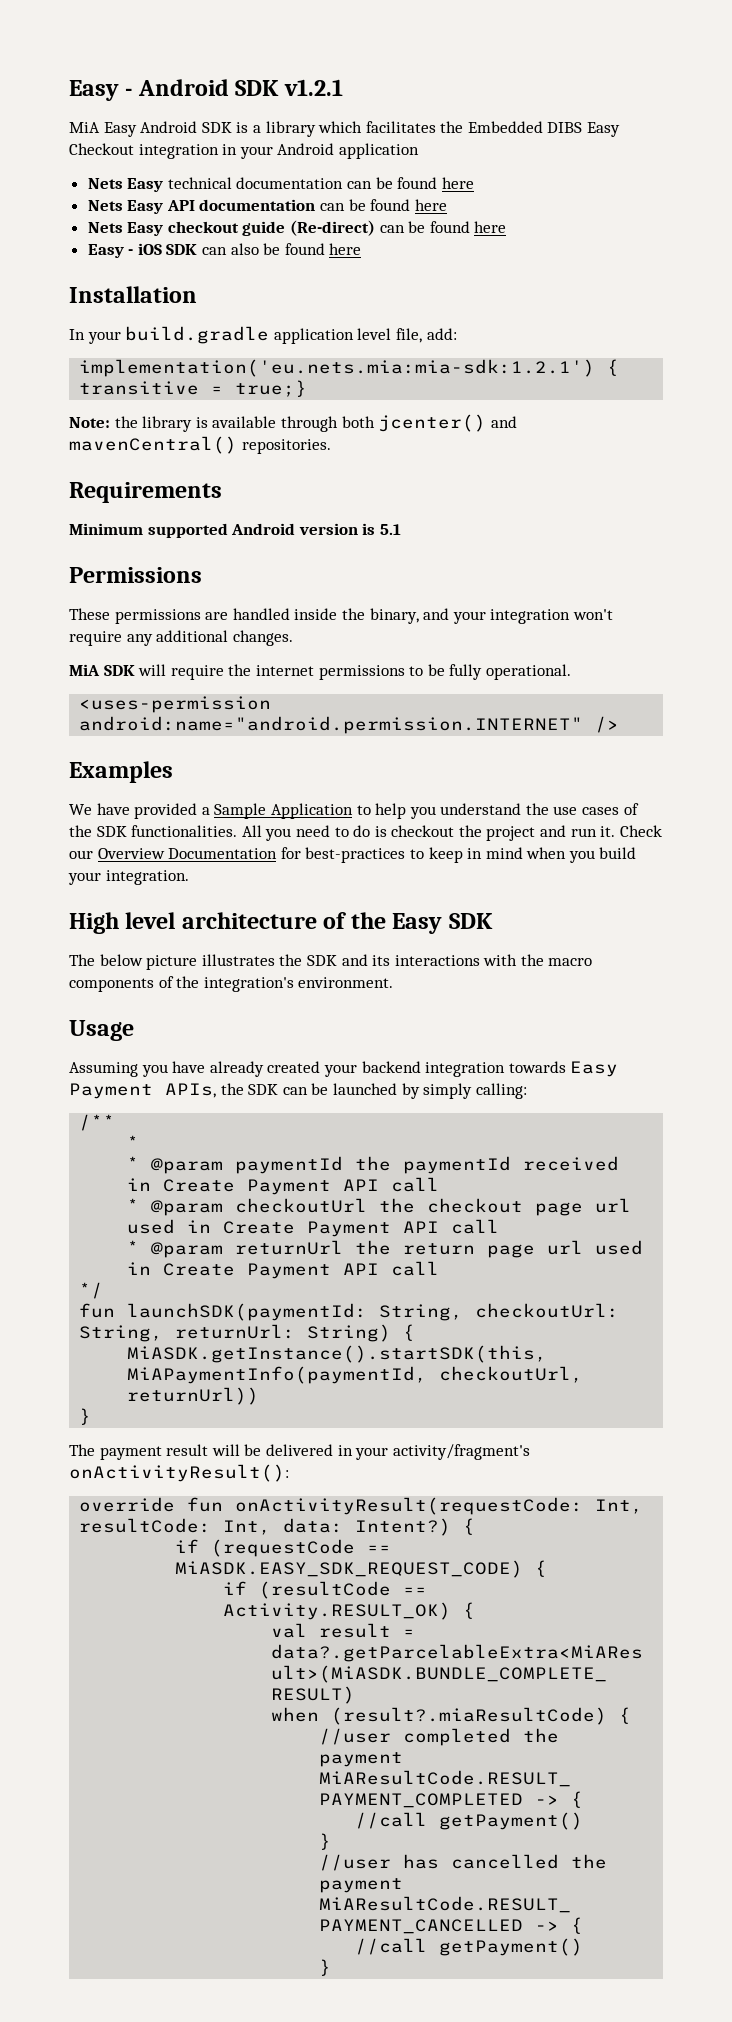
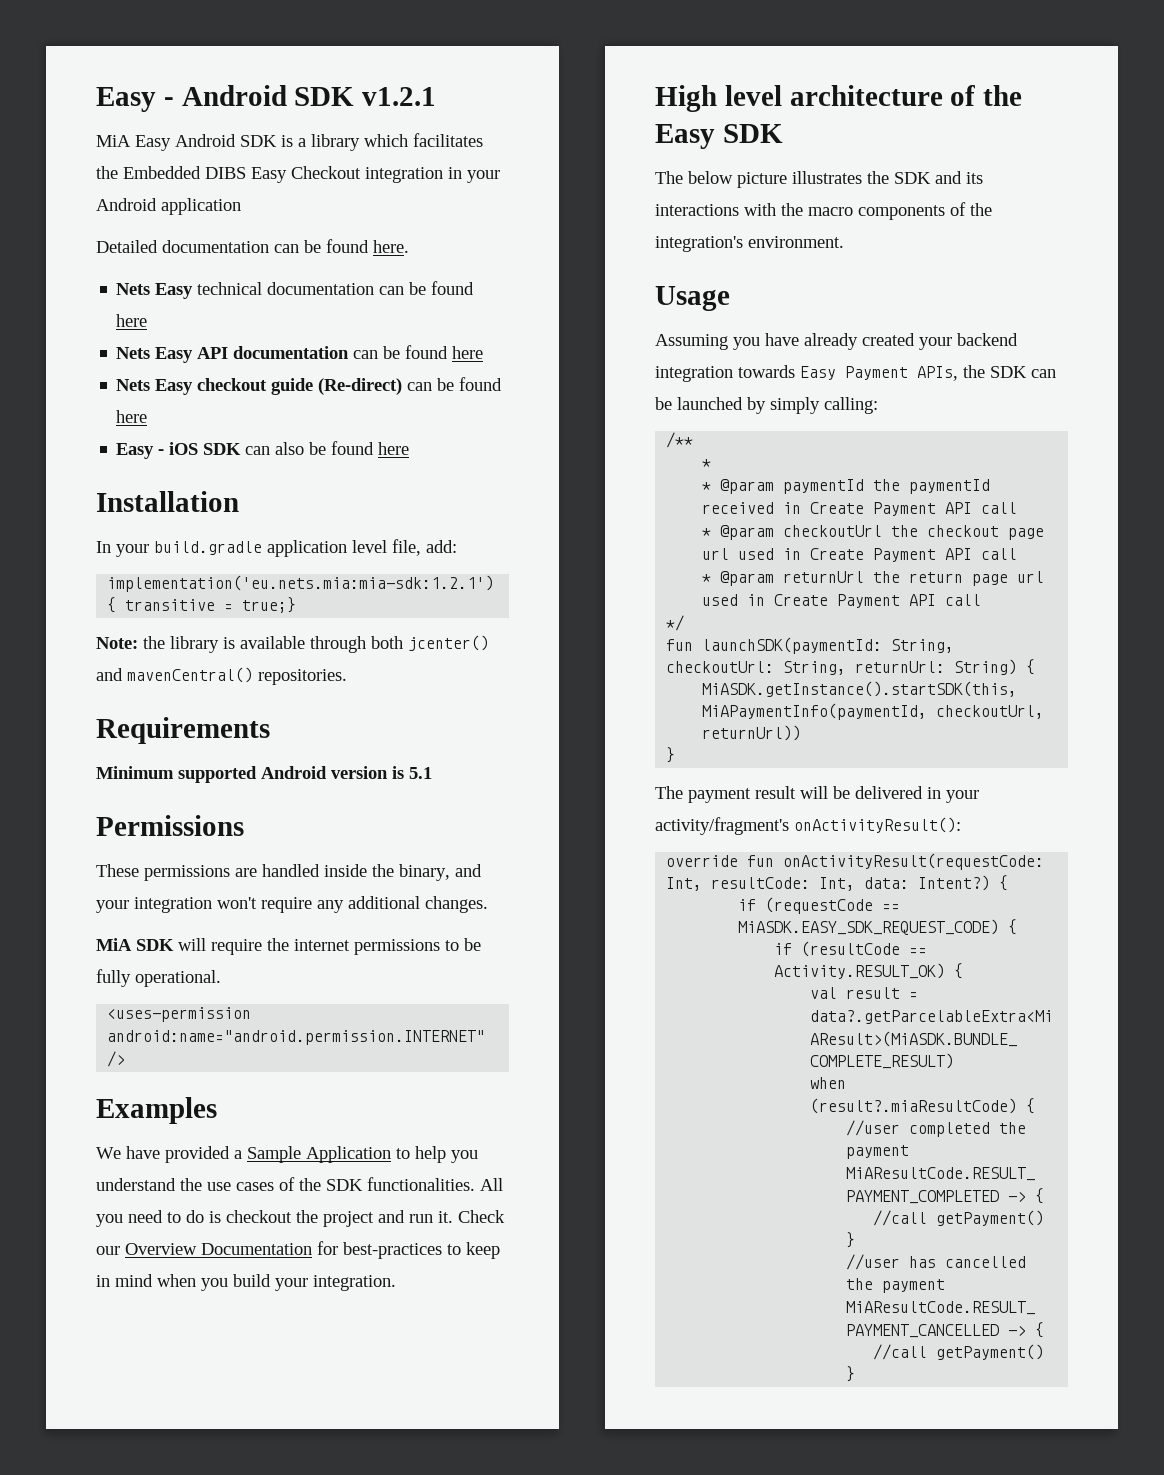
(419, 151) none -> [96,239,409,253] // Detailed documentation can be found here.

